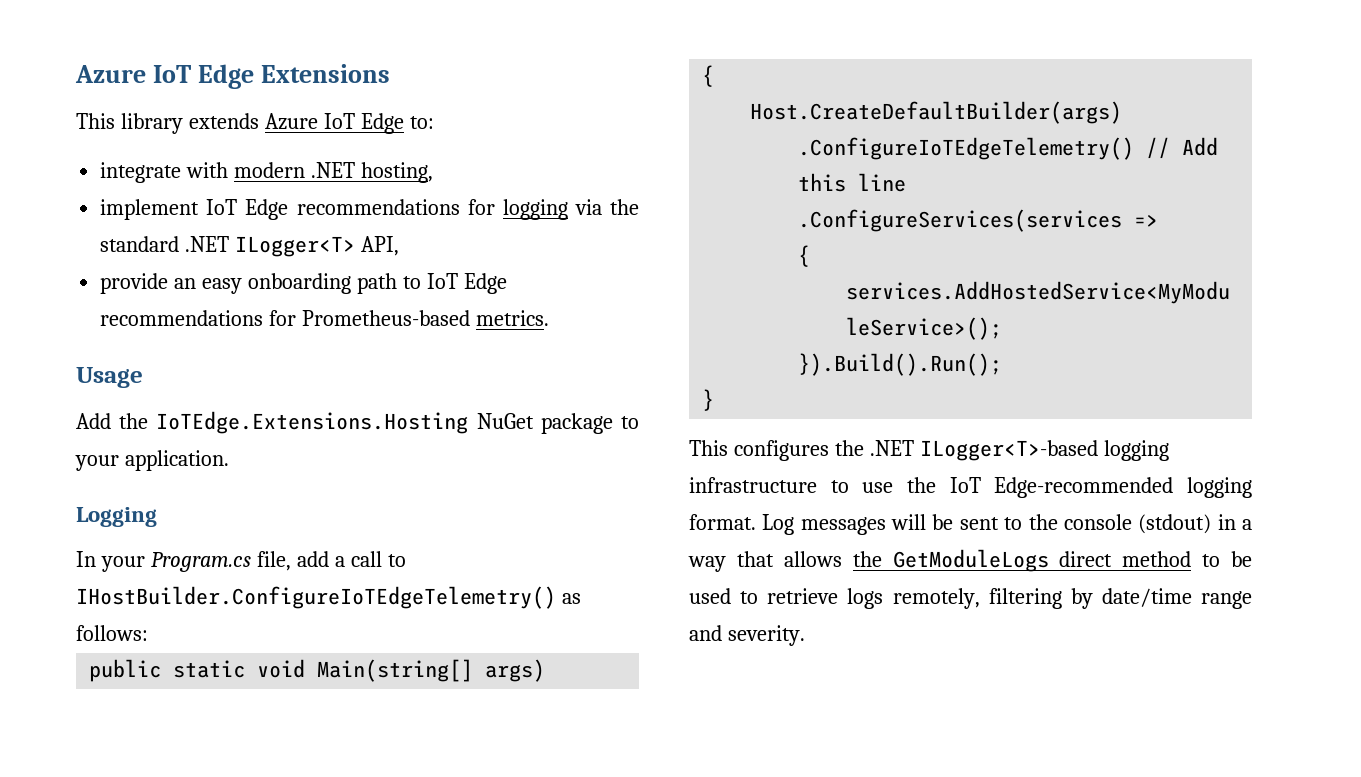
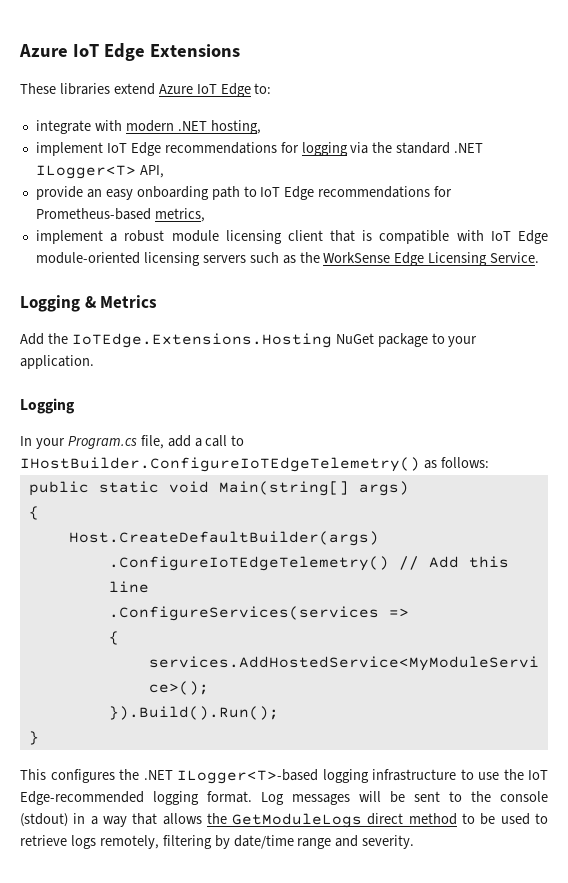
[76,113,259,134] This library extends -> [20,83,155,95] These libraries extend
[476,310,550,326] [76,367,143,388] metrics. // Usage -> [154,208,205,222] [35,230,548,244] [35,252,540,266] [20,295,158,312] metrics, // implement a robust module licensing client that is compatible with IoT Edge module-oriented licensing servers such as the WorkSense Edge Licensing Service. // Logging & Metrics

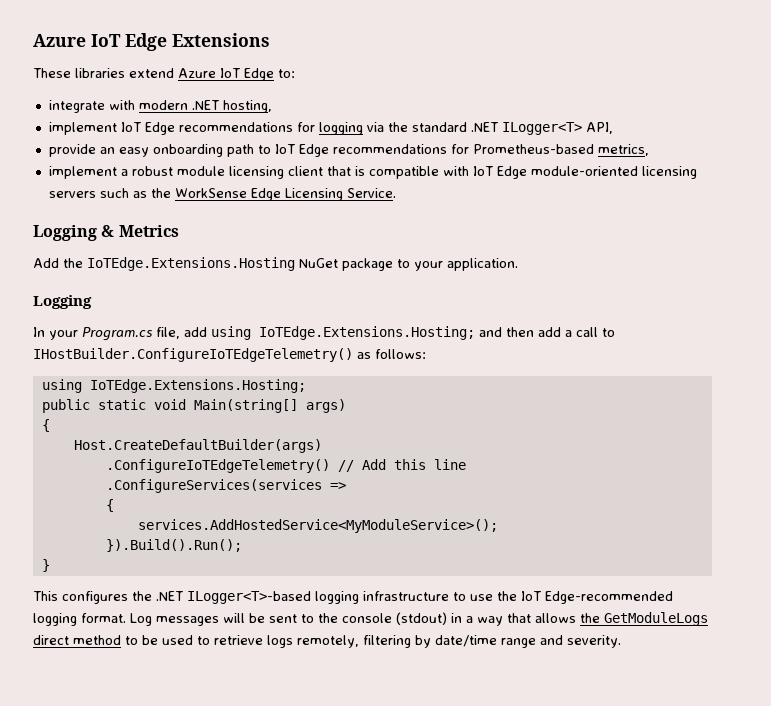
(191, 441) none -> [211,326,561,340] using IoTEdge.Extensions.Hosting; and then add
(489, 462) none -> [41,379,306,393] // using IoTEdge.Extensions.Hosting;

